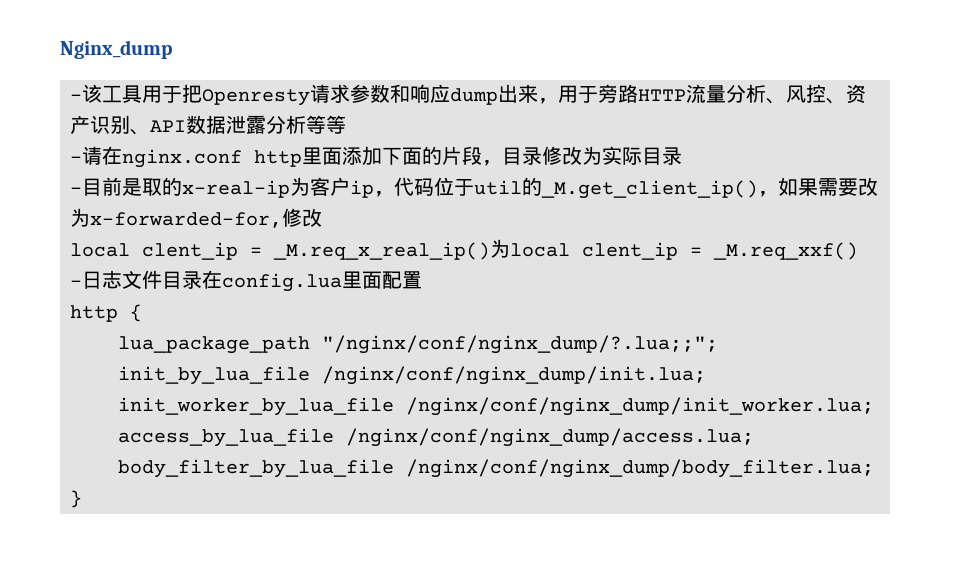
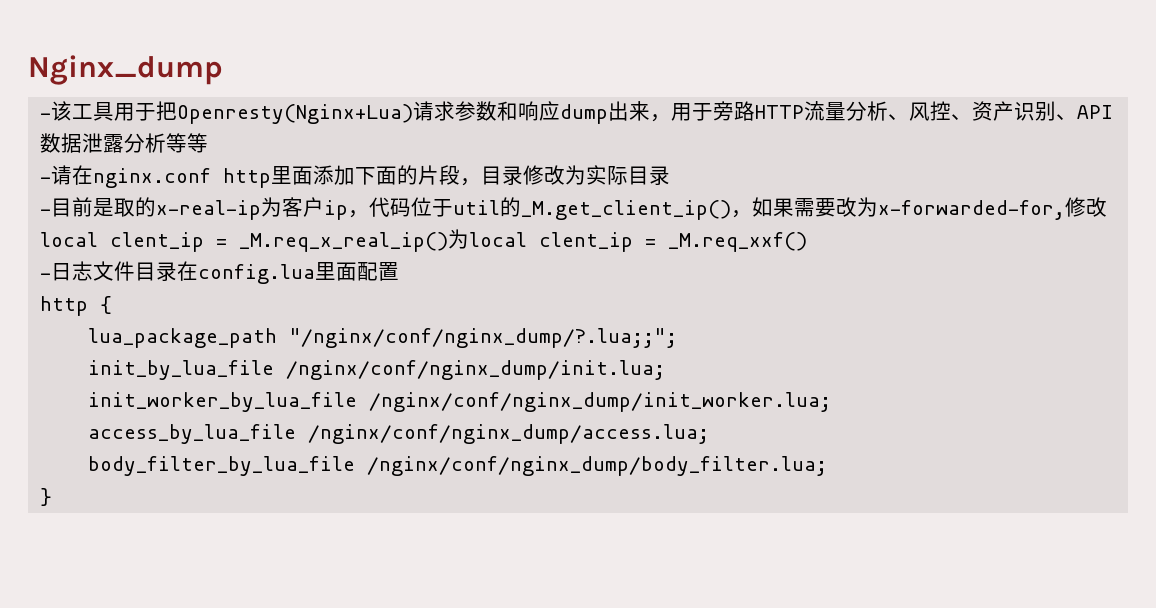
[202,89,311,106] Openresty -> [177,104,413,124] Openresty(Nginx+Lua)

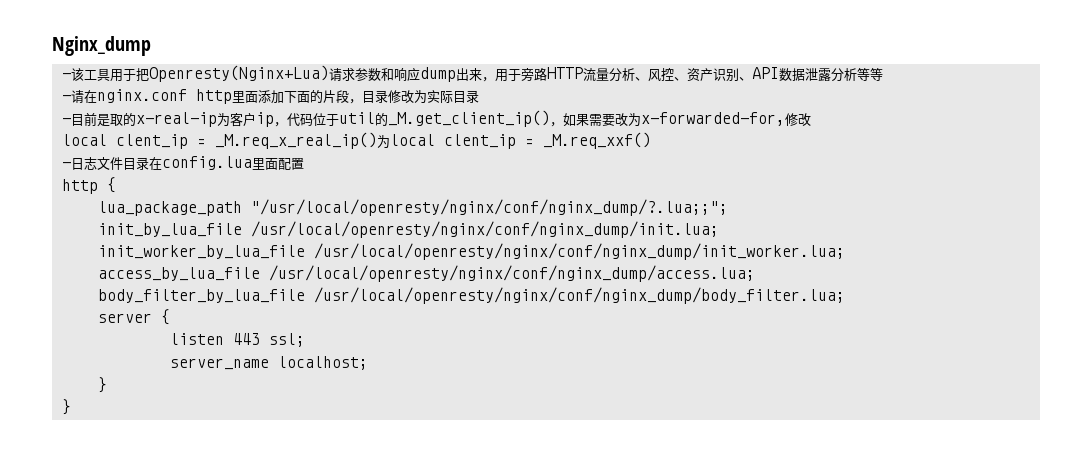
[289,328,677,348] "/nginx/conf/nginx_dump/?.lua;;"; -> [251,199,729,216] "/usr/local/openresty/nginx/conf/nginx_dump/?.lua;;";
[286,360,665,380] /nginx/conf/nginx_dump/init.lua; -> [251,221,720,238] /usr/local/openresty/nginx/conf/nginx_dump/init.lua;
[369,392,831,412] /nginx/conf/nginx_dump/init_worker.lua; -> [314,243,846,260] /usr/local/openresty/nginx/conf/nginx_dump/init_worker.lua;
[308,424,709,444] /nginx/conf/nginx_dump/access.lua; -> [269,265,756,282] /usr/local/openresty/nginx/conf/nginx_dump/access.lua;
[367,456,827,476] [40,488,52,506] /nginx/conf/nginx_dump/body_filter.lua; // } -> [314,287,846,304] [98,309,171,325] [170,333,306,347] [170,356,369,370] [98,377,108,393] [62,399,72,415] /usr/local/openresty/nginx/conf/nginx_dump/body_filter.lua; // server { // listen 443 ssl; // server_name localhost; // } // }

